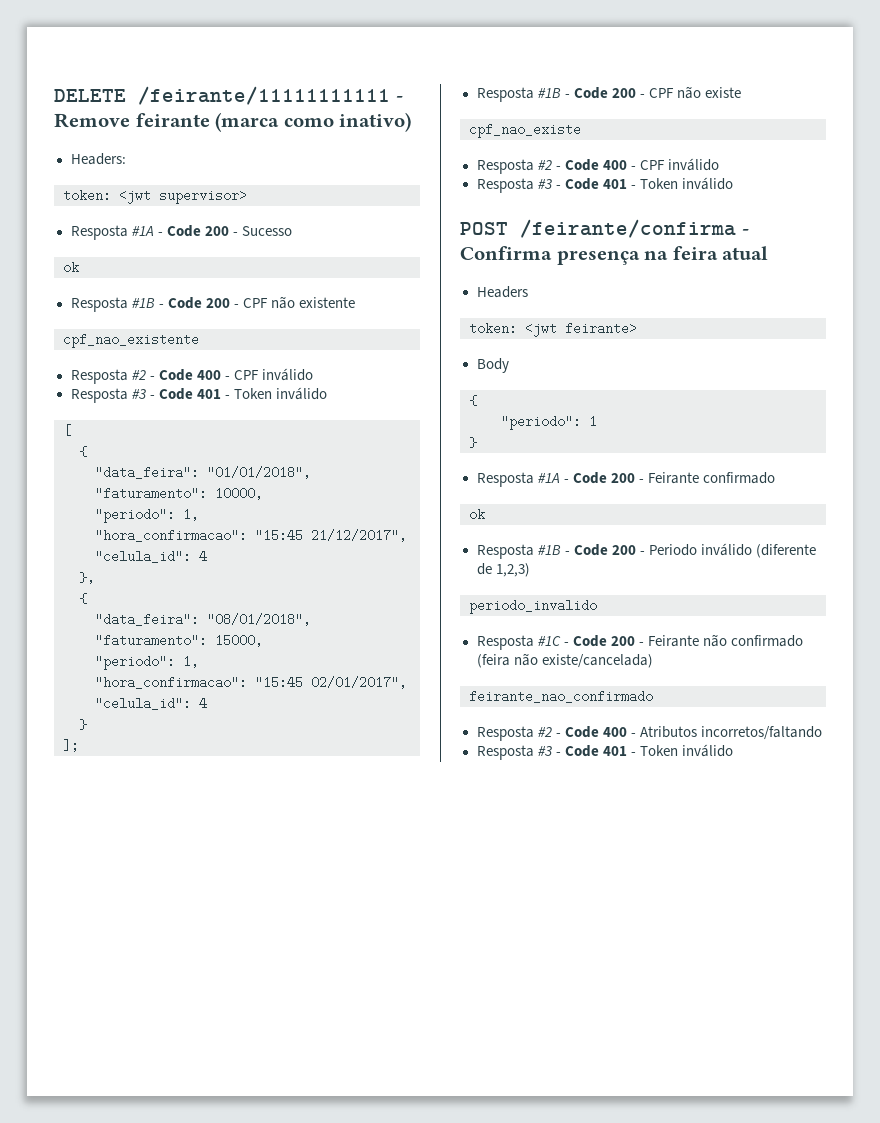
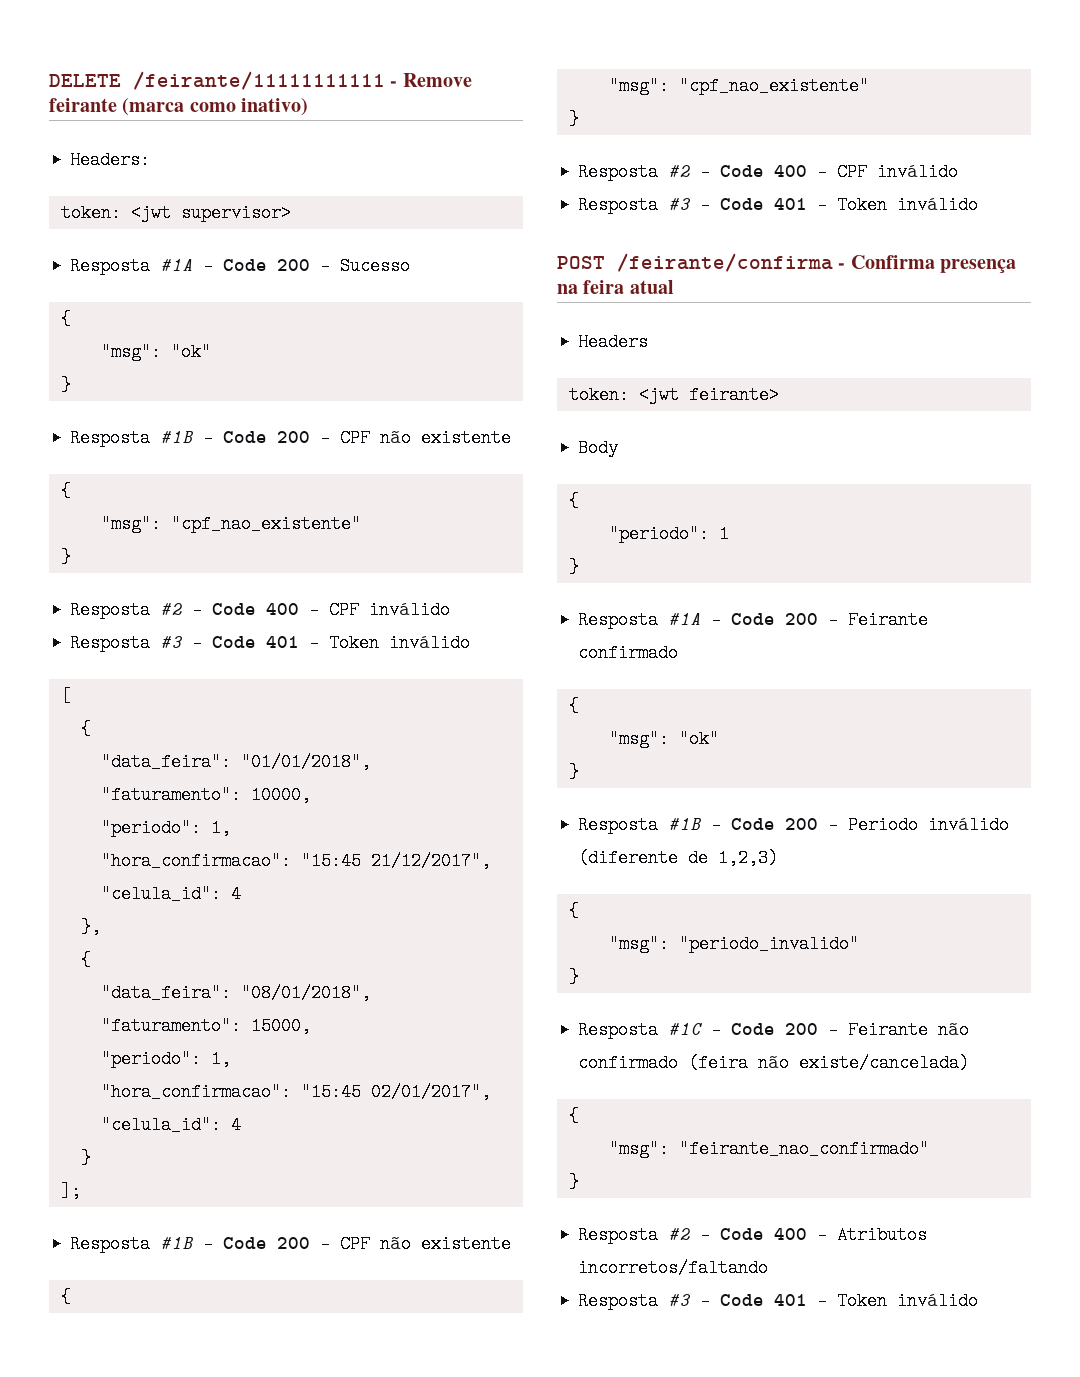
[63,262,79,272] [70,296,355,312] [63,333,199,348] ok // Resposta #1B - Code 200 - CPF não existente // cpf_nao_existente -> [60,310,71,328] [100,343,211,361] [60,376,71,394] [70,429,512,447] [60,482,71,500] [100,515,361,533] [60,548,71,566] { // "msg": "ok" // } // Resposta #1B - Code 200 - CPF não existente // { // "msg": "cpf_nao_existente" // }
[704,87,741,98] [469,123,581,138] existe // cpf_nao_existe -> [421,1235,512,1253] [60,1288,71,1306] [608,77,869,95] [568,110,579,128] existente // { // "msg": "cpf_nao_existente" // }
[469,509,485,519] ok -> [568,697,579,715] [608,730,719,748] [568,763,579,781] { // "msg": "ok" // }
[469,599,597,614] periodo_invalido -> [568,902,579,920] [608,935,859,953] [568,968,579,986] { // "msg": "periodo_invalido" // }
[469,690,653,703] feirante_nao_confirmado -> [568,1107,579,1125] [608,1140,929,1158] [568,1173,579,1191] { // "msg": "feirante_nao_confirmado" // }

